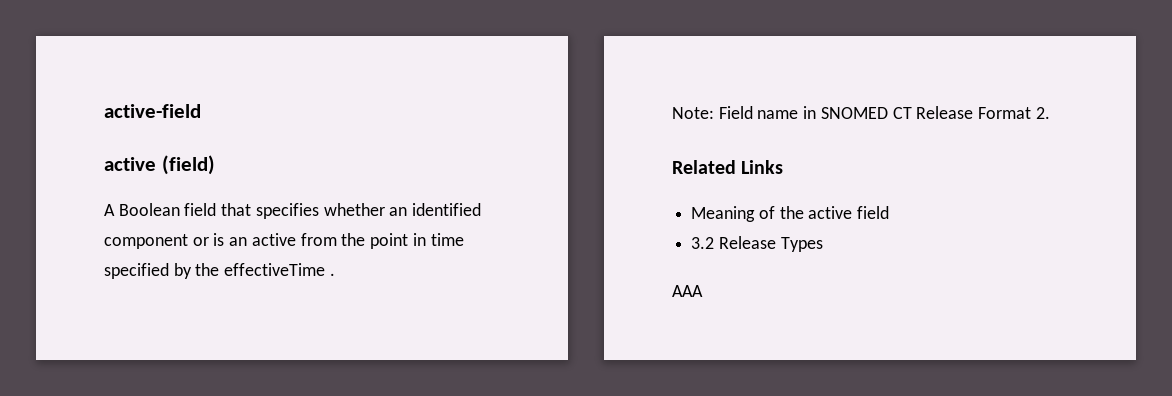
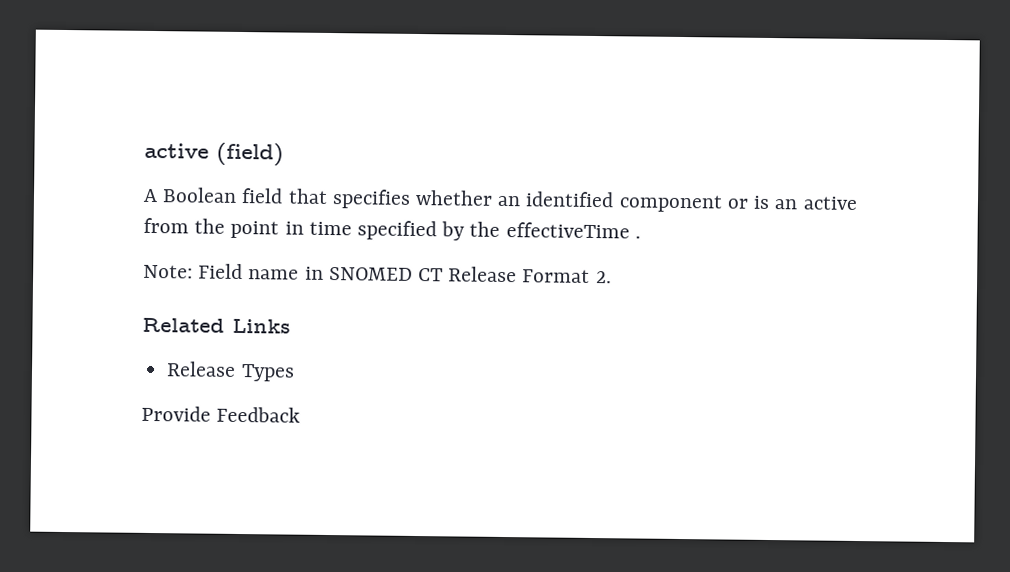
[104,104,201,118] active-field // -> (144, 150) none
[691,206,890,222] [691,237,715,249] Meaning of the active field // 3.2 -> (291, 326) none
[672,285,703,297] AAA -> [141,405,301,423] Provide Feedback

